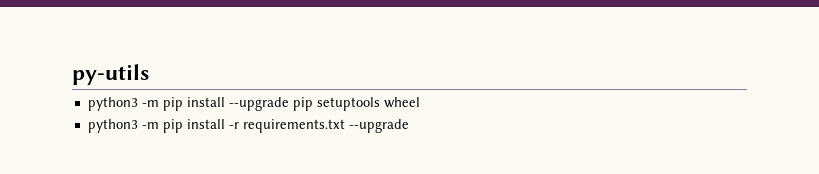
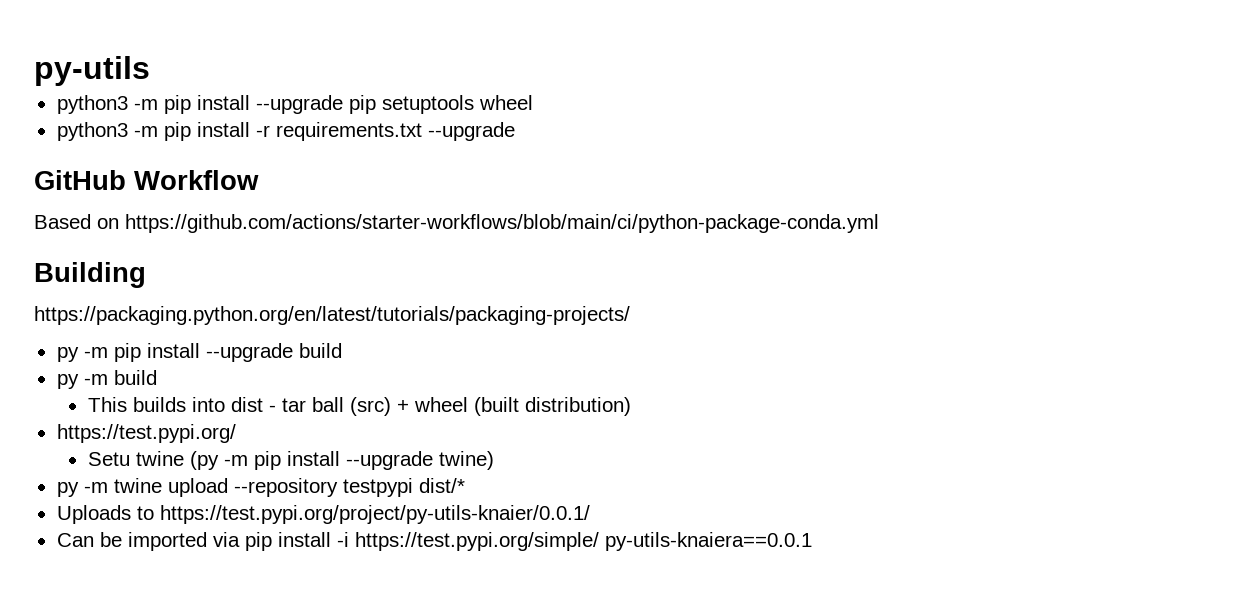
(409, 126) none -> [34,170,259,190] [34,214,879,233] [34,262,146,288] [34,306,630,325] [56,343,342,362] [56,370,157,389] [87,397,631,416] [56,424,236,443] [87,451,494,470] [56,478,465,497] [56,505,590,524] [56,532,812,551] // GitHub Workflow // Based on https://github.com/actions/starter-workflows/blob/main/ci/python-package-conda.yml // Building // https://packaging.python.org/en/latest/tutorials/packaging-projects/ // py -m pip install --upgrade build // py -m build // This builds into dist - tar ball (src) + wheel (built distribution) // https://test.pypi.org/ // Setu twine (py -m pip install --upgrade twine) // py -m twine upload --repository testpypi dist/* // Uploads to https://test.pypi.org/project/py-utils-knaier/0.0.1/ // Can be imported via pip install -i https://test.pypi.org/simple/ py-utils-knaiera==0.0.1

